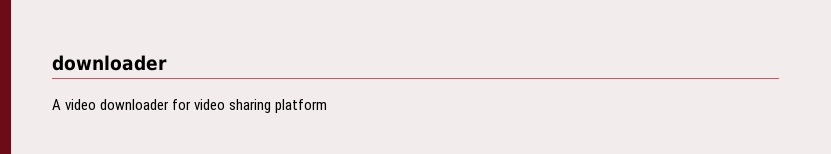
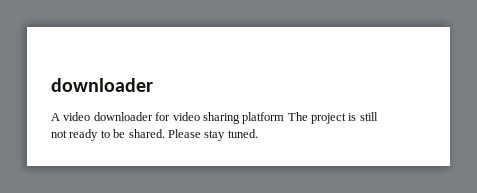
(328, 106) none -> [287,112,378,124] [51,129,258,141] The project is still not ready to be shared. Please stay tuned.

